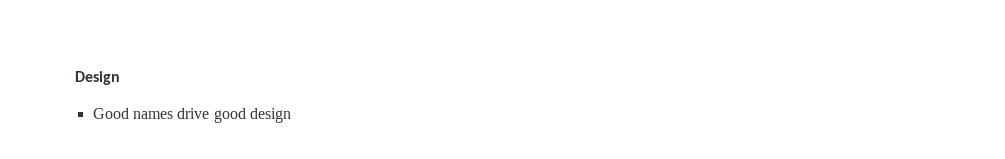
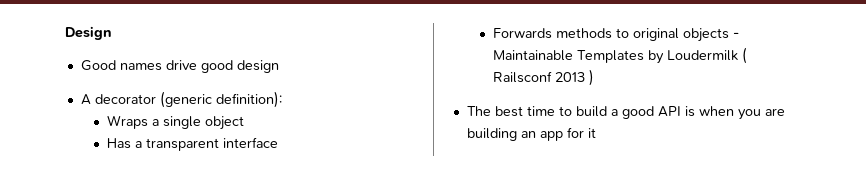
(291, 115) none -> [80,91,282,108] [106,115,244,130] [106,137,278,151] [492,28,739,42] [492,47,747,64] [492,69,594,86] [466,106,785,120] [466,127,596,141] // A decorator (generic definition): // Wraps a single object // Has a transparent interface // Forwards methods to original objects - Maintainable Templates by Loudermilk ( Railsconf 2013 ) // The best time to build a good API is when you are building an app for it

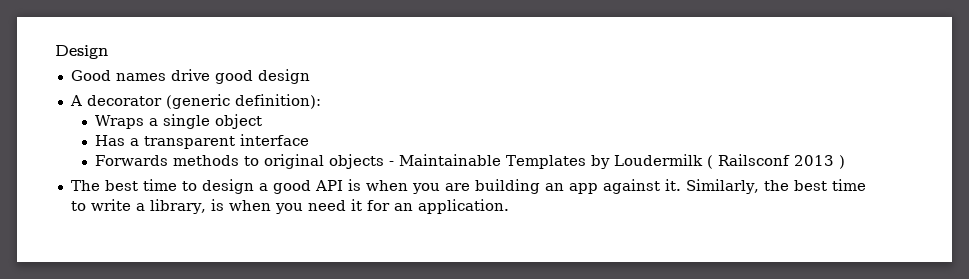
[575,106,607,117] build -> [201,179,254,194] design
[566,127,596,138] for it -> [602,179,866,194] [70,199,509,214] against it. Similarly, the best time to write a library, is when you need it for an application.

